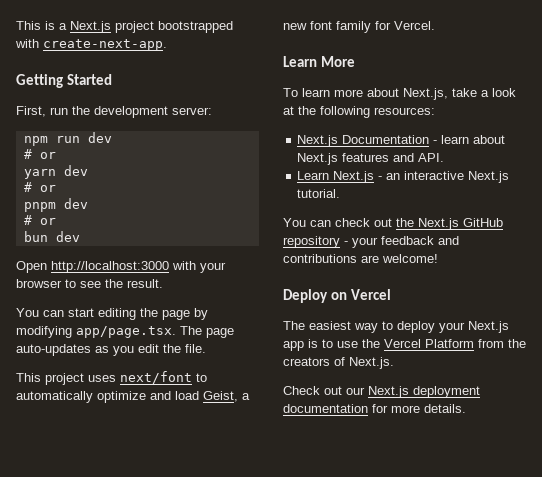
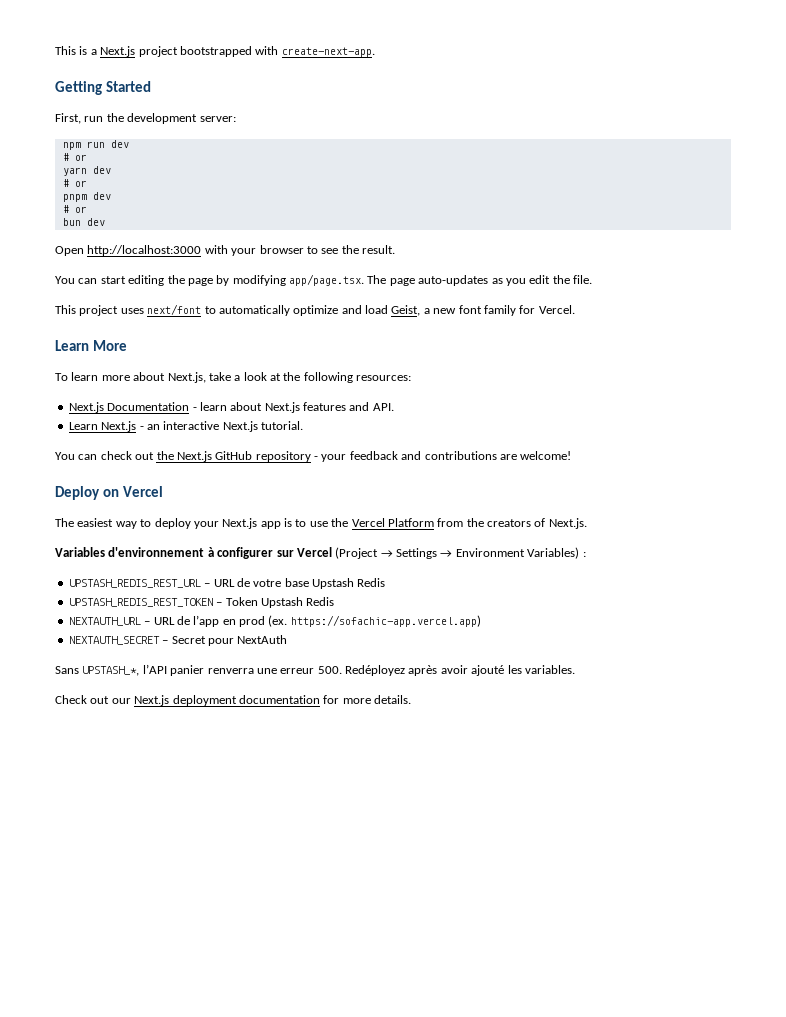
(394, 363) none -> [55,547,586,559] [68,578,386,589] [68,597,335,608] [68,615,481,627] [68,635,288,646] [55,664,575,676] // Variables d'environnement à configurer sur Vercel (Project → Settings → Environment Variables) : // UPSTASH_REDIS_REST_URL – URL de votre base Upstash Redis // UPSTASH_REDIS_REST_TOKEN – Token Upstash Redis // NEXTAUTH_URL – URL de l’app en prod (ex. https://sofachic-app.vercel.app) // NEXTAUTH_SECRET – Secret pour NextAuth // Sans UPSTASH_*, l’API panier renverra une erreur 500. Redéployez après avoir ajouté les variables.

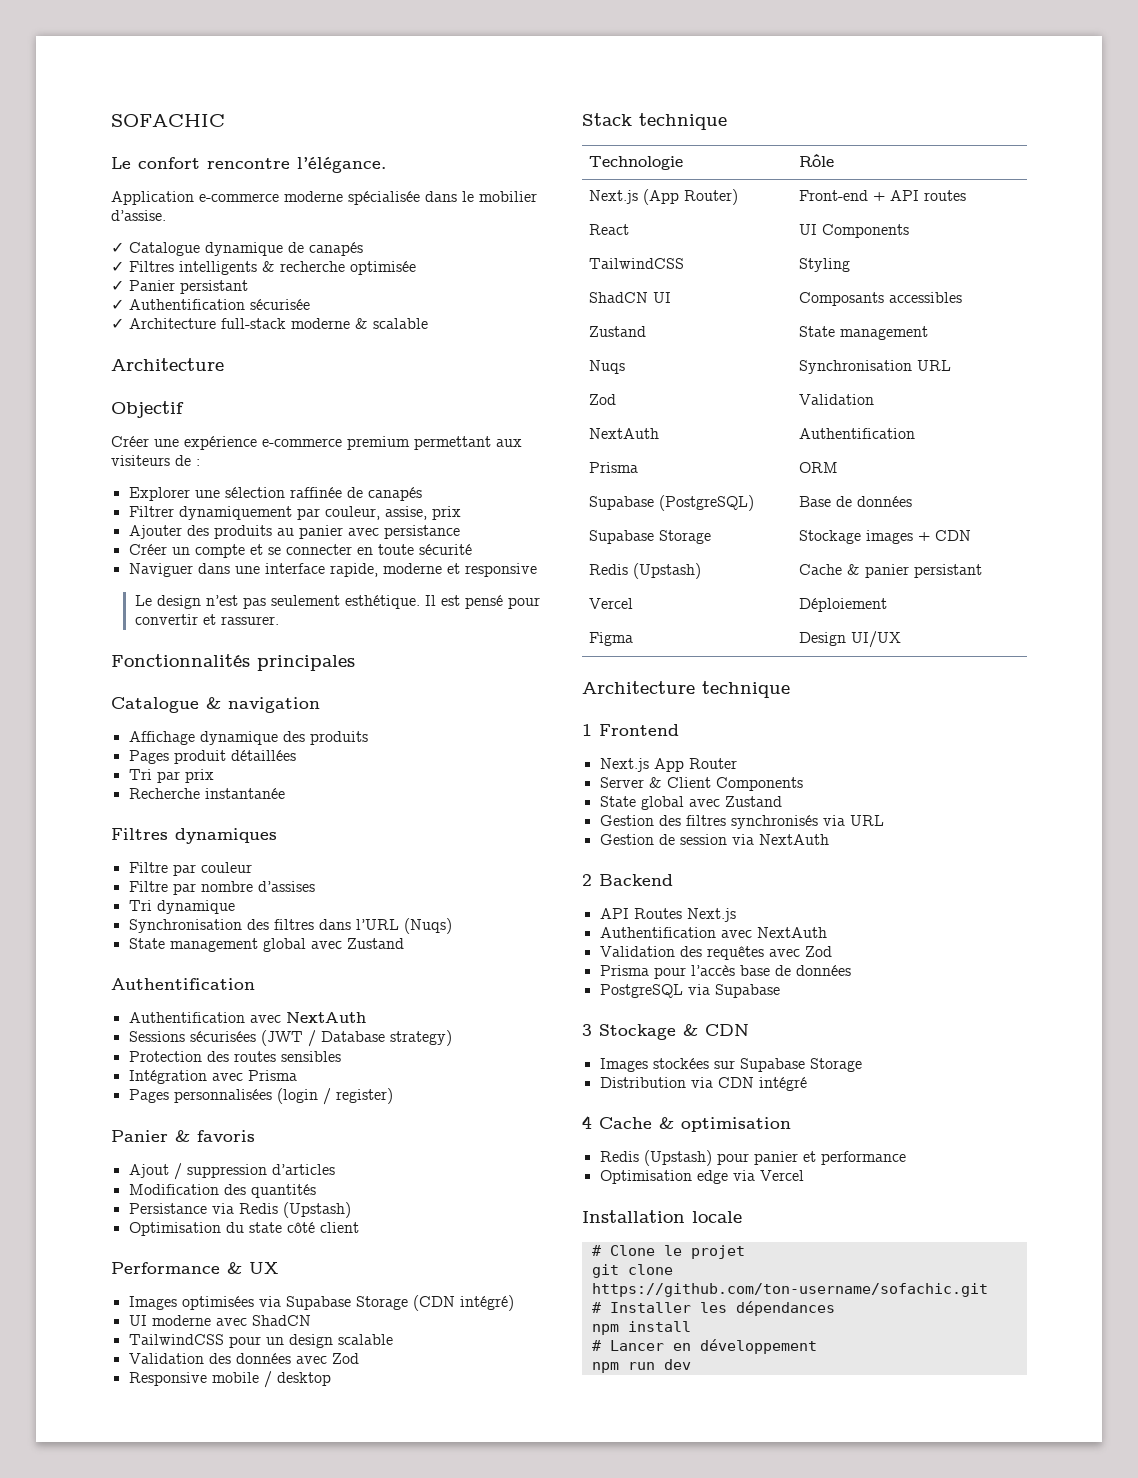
[55,46,375,57] [55,81,151,95] [55,113,236,124] [62,140,129,150] [62,153,87,161] [62,166,111,176] [62,179,87,187] [62,192,111,202] [62,205,87,213] [62,218,105,226] [55,245,395,256] [55,274,592,286] [55,304,575,316] [55,340,127,351] [55,372,412,383] [68,402,394,413] [68,421,303,432] [55,451,572,462] [55,486,163,500] [55,518,587,529] [55,547,586,559] [68,578,386,589] [68,597,335,608] [68,615,481,627] [68,635,288,646] [55,664,575,676] [55,695,411,706] This is a Next.js project bootstrapped with create-next-app. // Getting Started // First, run the development server: // npm run dev // # or // yarn dev // # or // pnpm dev // # or // bun dev // Open http://localhost:3000 with your browser to see the result. // You can start editing the page by modifying app/page.tsx. The page auto-updates as you edit the file. // This project uses next/font to automatically optimize and load Geist, a new font family for Vercel. // Learn More // To learn more about Next.js, take a look at the following resources: // Next.js Documentation - learn about Next.js features and API. // Learn Next.js - an interactive Next.js tutorial. // You can check out the Next.js GitHub repository - your feedback and contributions are welcome! // Deploy on Vercel // The easiest way to deploy your Next.js app is to use the Vercel Platform from the creators of Next.js. // Variables d'environnement à configurer sur Vercel (Project → Settings → Environment Variables) : // UPSTASH_REDIS_REST_URL – URL de votre base Upstash Redis // UPSTASH_REDIS_REST_TOKEN – Token Upstash Redis // NEXTAUTH_URL – URL de l’app en prod (ex. https://sofachic-app.vercel.app) // NEXTAUTH_SECRET – Secret pour NextAuth // Sans UPSTASH_*, l’API panier renverra une erreur 500. Redéployez après avoir ajouté les variables. // Check out our Next.js deployment documentation for more details. -> [111,114,225,127] [111,157,386,173] [111,191,537,205] [111,210,166,221] [111,242,363,256] [111,261,416,275] [111,280,248,294] [111,299,310,310] [111,318,428,329] [111,358,224,371] [111,401,184,418] [111,436,522,450] [111,455,200,466] [128,487,422,501] [128,506,461,520] [128,525,460,539] [128,544,472,558] [128,563,537,577] [134,595,540,609] [134,614,279,625] [111,654,355,671] [111,697,320,713] [128,731,368,745] [128,750,296,764] [128,769,214,783] [128,788,285,799] [111,828,277,844] [128,862,252,876] [128,881,315,895] [128,900,235,914] [128,918,452,934] [128,938,404,952] [111,978,255,990] [128,1012,366,1023] [128,1030,452,1047] [128,1051,341,1062] [128,1070,297,1084] [128,1088,393,1105] [111,1130,255,1142] [128,1163,335,1180] [128,1184,316,1198] [128,1202,351,1218] [128,1222,359,1236] [111,1262,278,1274] [128,1295,514,1311] [128,1315,311,1326] [128,1334,393,1348] [128,1353,359,1364] [128,1371,331,1388] [582,113,727,130] [588,156,683,170] [798,154,834,167] [588,189,738,205] [798,190,966,201] [588,224,629,235] [798,224,909,238] [588,258,684,269] [798,258,850,272] [588,292,671,303] [798,292,962,306] [588,326,646,337] [798,326,928,340] [588,360,625,374] [798,360,951,374] [588,394,616,405] [798,394,874,405] [588,428,659,439] [798,428,915,439] [588,462,638,473] [798,462,838,473] [588,495,754,511] [798,496,912,507] [588,530,711,544] [798,530,971,544] [588,563,701,579] [798,564,982,578] [588,598,633,609] [798,598,887,612] [588,632,633,646] [798,631,901,648] [582,681,790,698] [582,724,679,736] [599,758,737,772] [599,777,803,791] [599,796,782,810] [599,815,884,829] [599,834,829,845] [582,874,673,886] [599,908,736,922] [599,927,827,938] [599,946,832,960] [599,965,851,979] [599,984,780,998] [582,1024,749,1040] [599,1058,862,1072] [599,1077,807,1091] [582,1116,791,1132] [599,1150,906,1166] [599,1170,804,1184] [582,1210,742,1223] [591,1245,745,1259] [591,1264,673,1278] [591,1283,988,1297] [591,1301,835,1316] [591,1321,691,1335] [591,1339,817,1354] [591,1359,691,1373] SOFACHIC // Le confort rencontre l’élégance. // Application e-commerce moderne spécialisée dans le mobilier d’assise. // ✓ Catalogue dynamique de canapés // ✓ Filtres intelligents & recherche optimisée // ✓ Panier persistant // ✓ Authentification sécurisée // ✓ Architecture full-stack moderne & scalable // Architecture // Objectif // Créer une expérience e-commerce premium permettant aux visiteurs de : // Explorer une sélection raffinée de canapés // Filtrer dynamiquement par couleur, assise, prix // Ajouter des produits au panier avec persistance // Créer un compte et se connecter en toute sécurité // Naviguer dans une interface rapide, moderne et responsive // Le design n’est pas seulement esthétique. Il est pensé pour convertir et rassurer. // Fonctionnalités principales // Catalogue & navigation // Affichage dynamique des produits // Pages produit détaillées // Tri par prix // Recherche instantanée // Filtres dynamiques // Filtre par couleur // Filtre par nombre d’assises // Tri dynamique // Synchronisation des filtres dans l’URL (Nuqs) // State management global avec Zustand // Authentification // Authentification avec NextAuth // Sessions sécurisées (JWT / Database strategy) // Protection des routes sensibles // Intégration avec Prisma // Pages personnalisées (login / register) // Panier & favoris // Ajout / suppression d’articles // Modification des quantités // Persistance via Redis (Upstash) // Optimisation du state côté client // Performance & UX // Images optimisées via Supabase Storage (CDN intégré) // UI moderne avec ShadCN // TailwindCSS pour un design scalable // Validation des données avec Zod // Responsive mobile / desktop // Stack technique // Technologie | Rôle // Next.js (App Router) | Front-end + API routes // React | UI Components // TailwindCSS | Styling // ShadCN UI | Composants accessibles // Zustand | State management // Nuqs | Synchronisation URL // Zod | Validation // NextAuth | Authentification // Prisma | ORM // Supabase (PostgreSQL) | Base de données // Supabase Storage | Stockage images + CDN // Redis (Upstash) | Cache & panier persistant // Vercel | Déploiement // Figma | Design UI/UX // Architecture technique // 1 Frontend // Next.js App Router // Server & Client Components // State global avec Zustand // Gestion des filtres synchronisés via URL // Gestion de session via NextAuth // 2 Backend // API Routes Next.js // Authentification avec NextAuth // Validation des requêtes avec Zod // Prisma pour l’accès base de données // PostgreSQL via Supabase // 3 Stockage & CDN // Images stockées sur Supabase Storage // Distribution via CDN intégré // 4 Cache & optimisation // Redis (Upstash) pour panier et performance // Optimisation edge via Vercel // Installation locale // # Clone le projet // git clone https://github.com/ton-username/sofachic.git // # Installer les dépendances // npm install // # Lancer en développement // npm run dev

